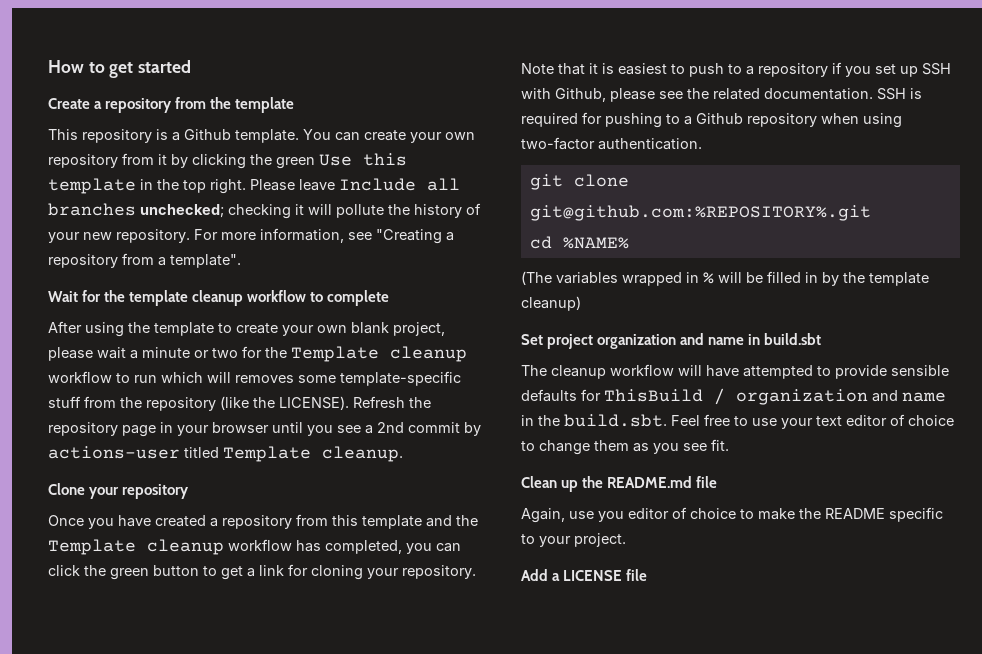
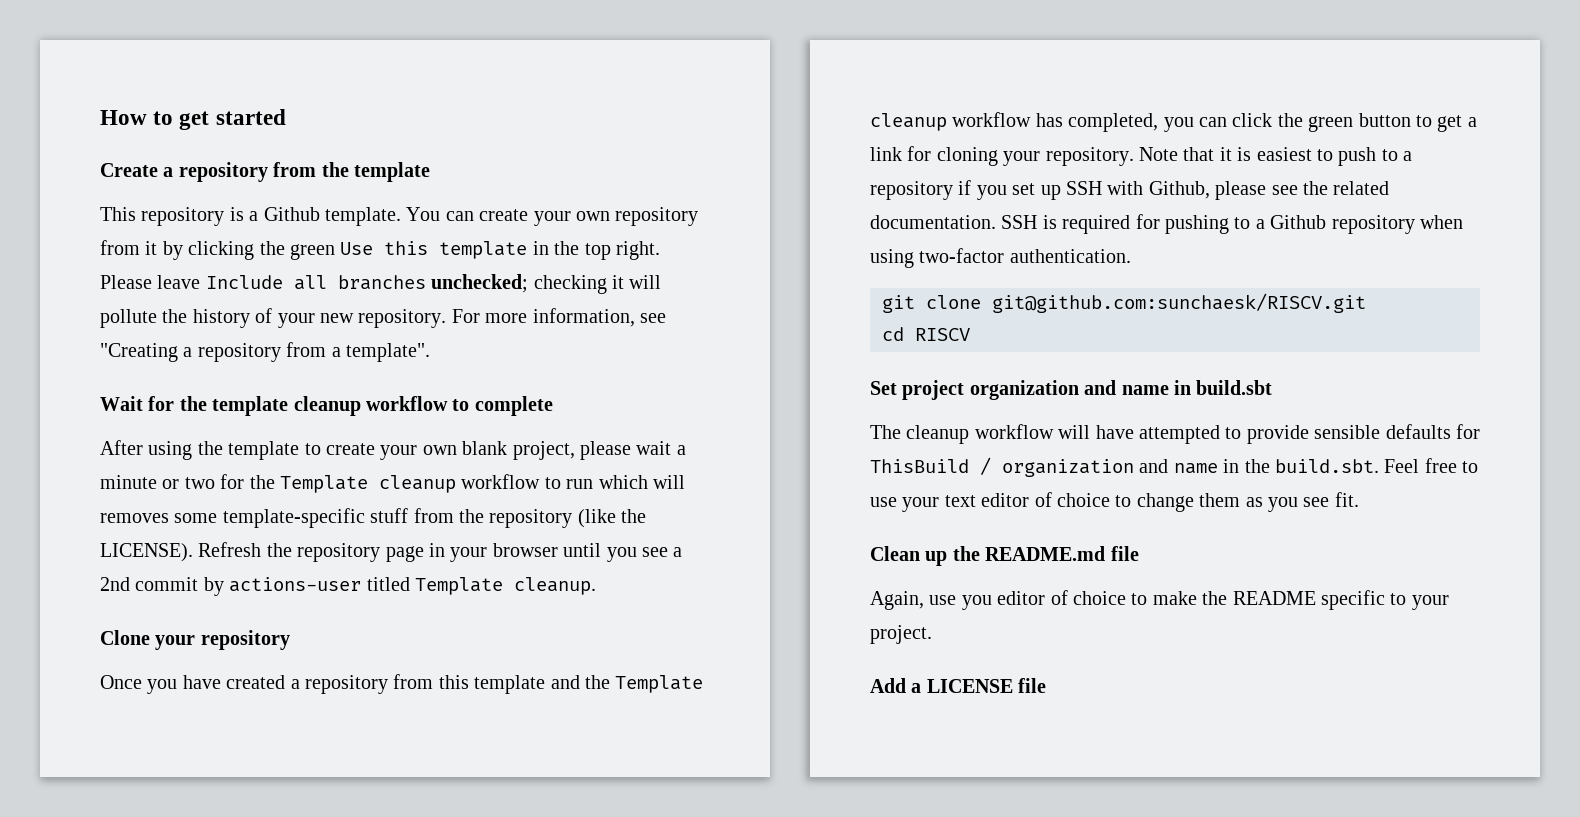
[529,205,871,221] git@github.com:%REPOSITORY%.git -> [992,293,1366,313] git@github.com:sunchaesk/RISCV.git
[562,237,629,249] [521,271,929,286] [521,296,581,311] %NAME% // (The variables wrapped in % will be filled in by the template cleanup) -> [915,328,970,341] RISCV

